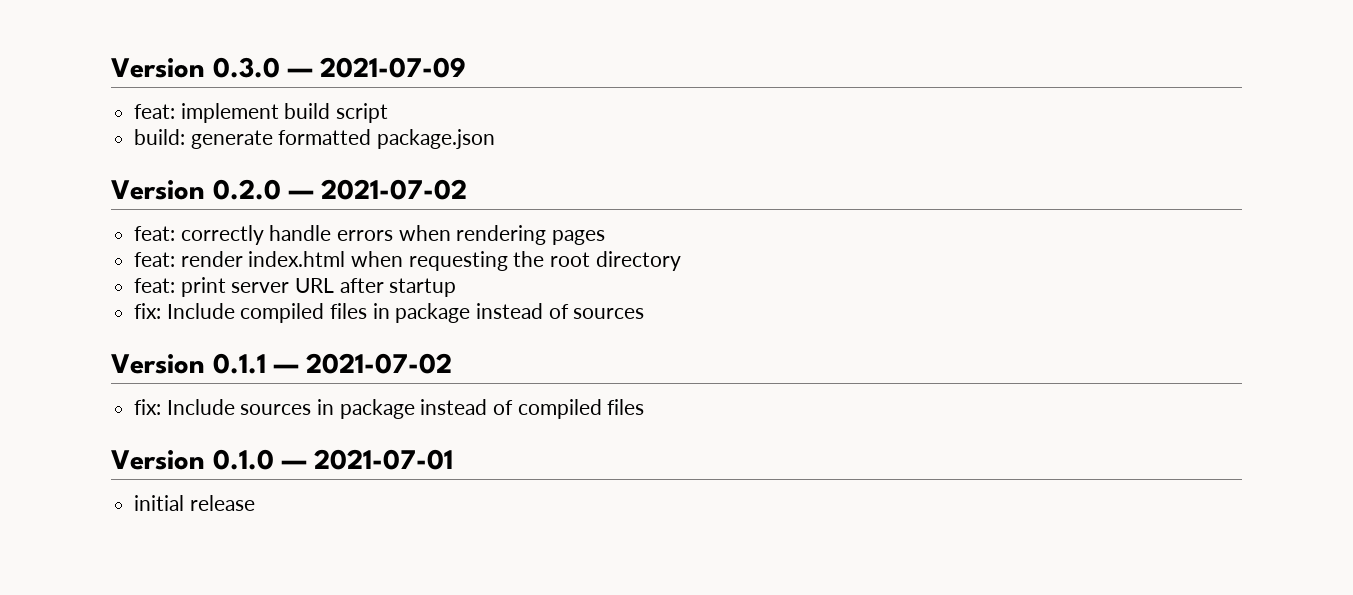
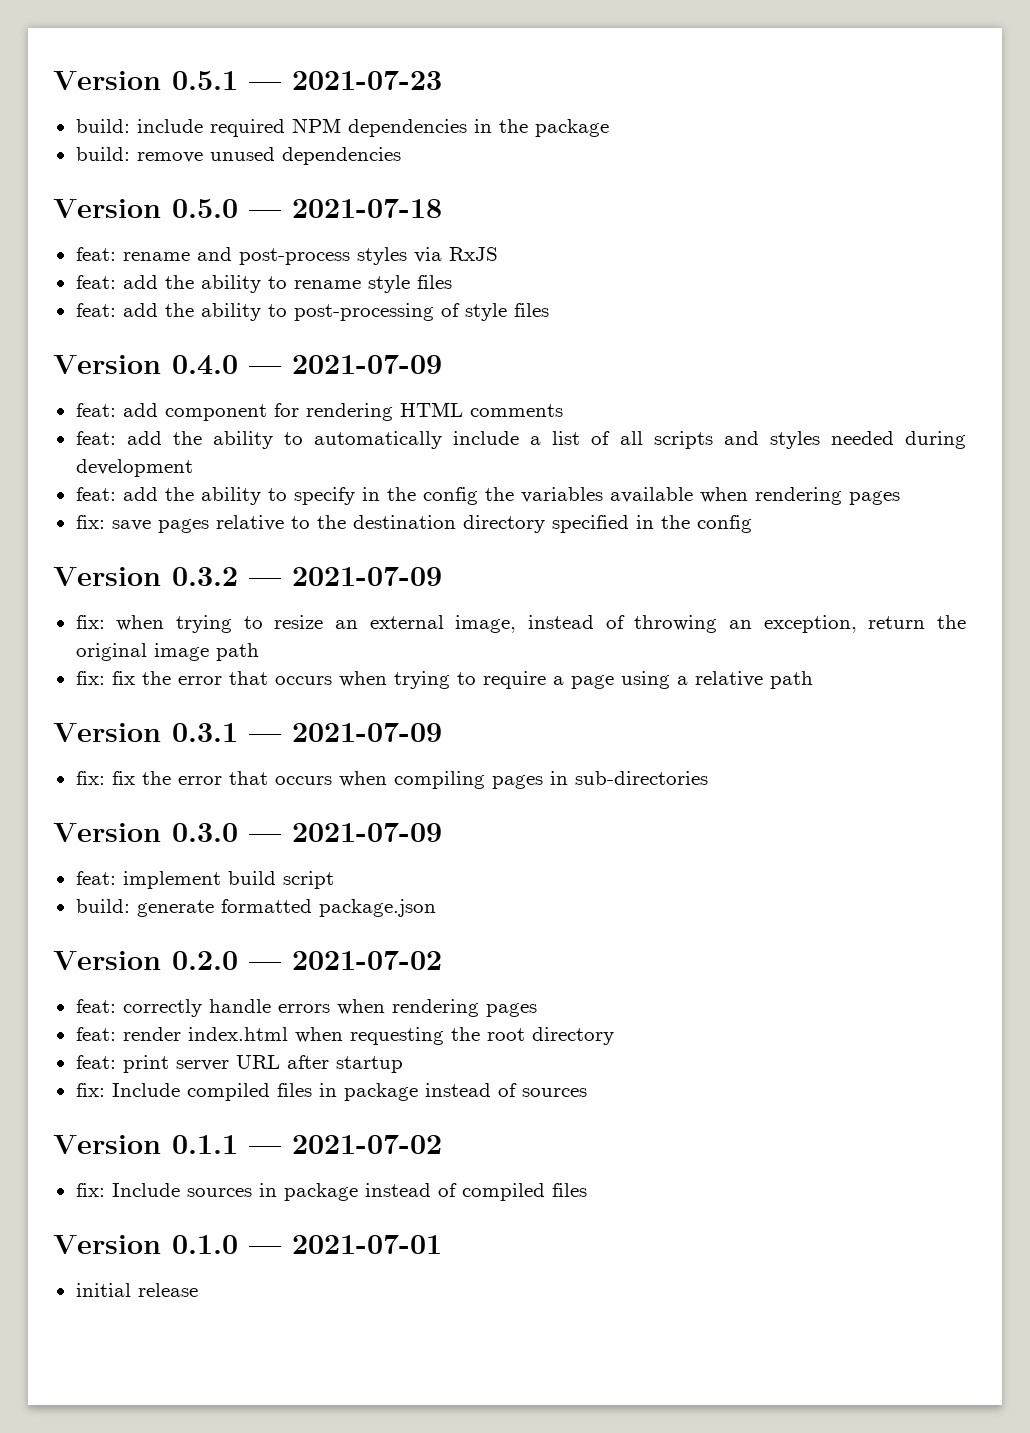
[111,58,205,78] Version -> [53,71,442,90] [75,118,609,137] [75,147,401,165] [53,199,442,218] [75,247,498,265] [75,275,452,293] [75,303,549,321] [53,355,442,375] [75,402,563,421] [75,431,967,449] [75,459,193,477] [75,487,900,505] [75,515,752,533] [53,567,442,586] [75,615,966,633] [75,643,259,661] [75,671,813,689] [53,723,442,742] [75,771,708,789] [53,823,161,842] Version 0.5.1 — 2021-07-23 // build: include required NPM dependencies in the package // build: remove unused dependencies // Version 0.5.0 — 2021-07-18 // feat: rename and post-process styles via RxJS // feat: add the ability to rename style files // feat: add the ability to post-processing of style files // Version 0.4.0 — 2021-07-09 // feat: add component for rendering HTML comments // feat: add the ability to automatically include a list of all scripts and styles needed during development // feat: add the ability to specify in the config the variables available when rendering pages // fix: save pages relative to the destination directory specified in the config // Version 0.3.2 — 2021-07-09 // fix: when trying to resize an external image, instead of throwing an exception, return the original image path // fix: fix the error that occurs when trying to require a page using a relative path // Version 0.3.1 — 2021-07-09 // fix: fix the error that occurs when compiling pages in sub-directories // Version

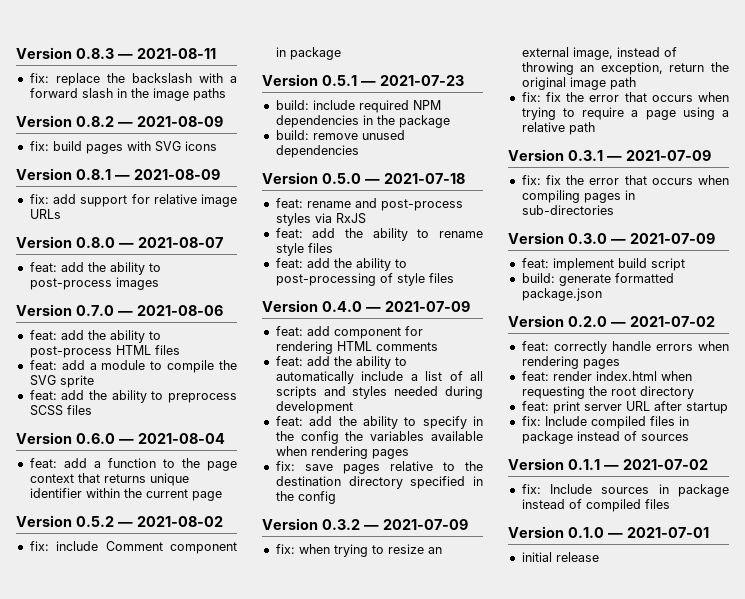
[53,71,161,90] Version -> [16,47,216,59] [29,73,237,86] [29,88,226,101] [16,115,223,127] [29,141,217,154] [16,168,220,180] [29,194,237,207] [29,209,61,219] [16,236,223,248] [29,262,161,275] [29,277,159,290] [16,304,223,316] [29,330,161,343] [29,345,180,358] [29,360,237,373] [29,375,94,388] [29,390,238,403] [29,405,92,416] [16,432,225,444] [29,458,237,471] [29,473,189,486] [29,488,222,501] [16,515,223,527] [29,541,237,554] [275,47,341,60] [262,74,318,86] Version 0.8.3 — 2021-08-11 // fix: replace the backslash with a forward slash in the image paths // Version 0.8.2 — 2021-08-09 // fix: build pages with SVG icons // Version 0.8.1 — 2021-08-09 // fix: add support for relative image URLs // Version 0.8.0 — 2021-08-07 // feat: add the ability to post-process images // Version 0.7.0 — 2021-08-06 // feat: add the ability to post-process HTML files // feat: add a module to compile the SVG sprite // feat: add the ability to preprocess SCSS files // Version 0.6.0 — 2021-08-04 // feat: add a function to the page context that returns unique identifier within the current page // Version 0.5.2 — 2021-08-02 // fix: include Comment component in package // Version

